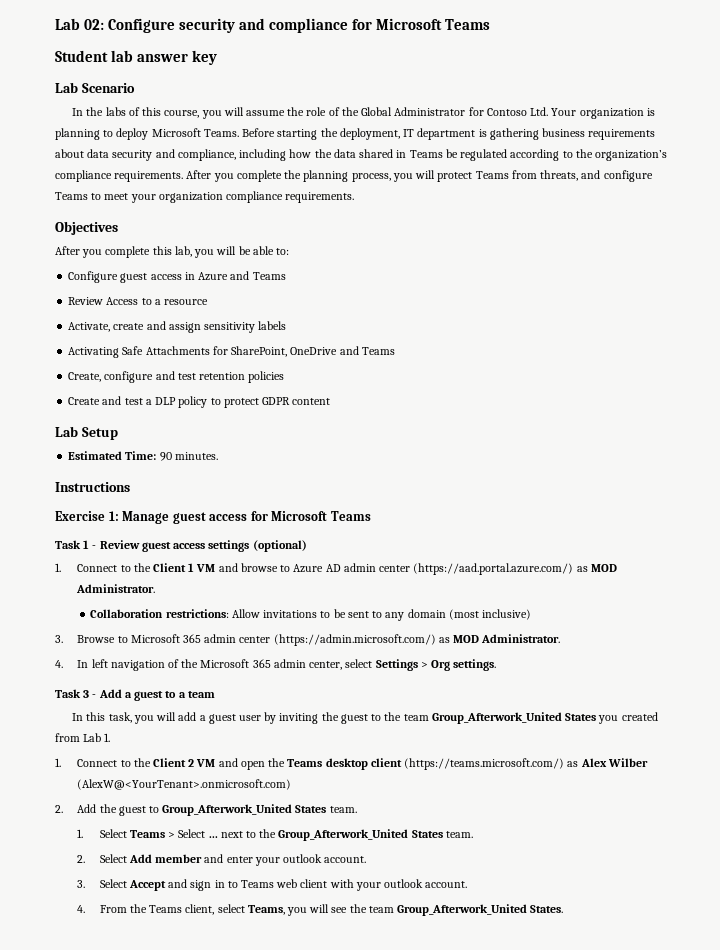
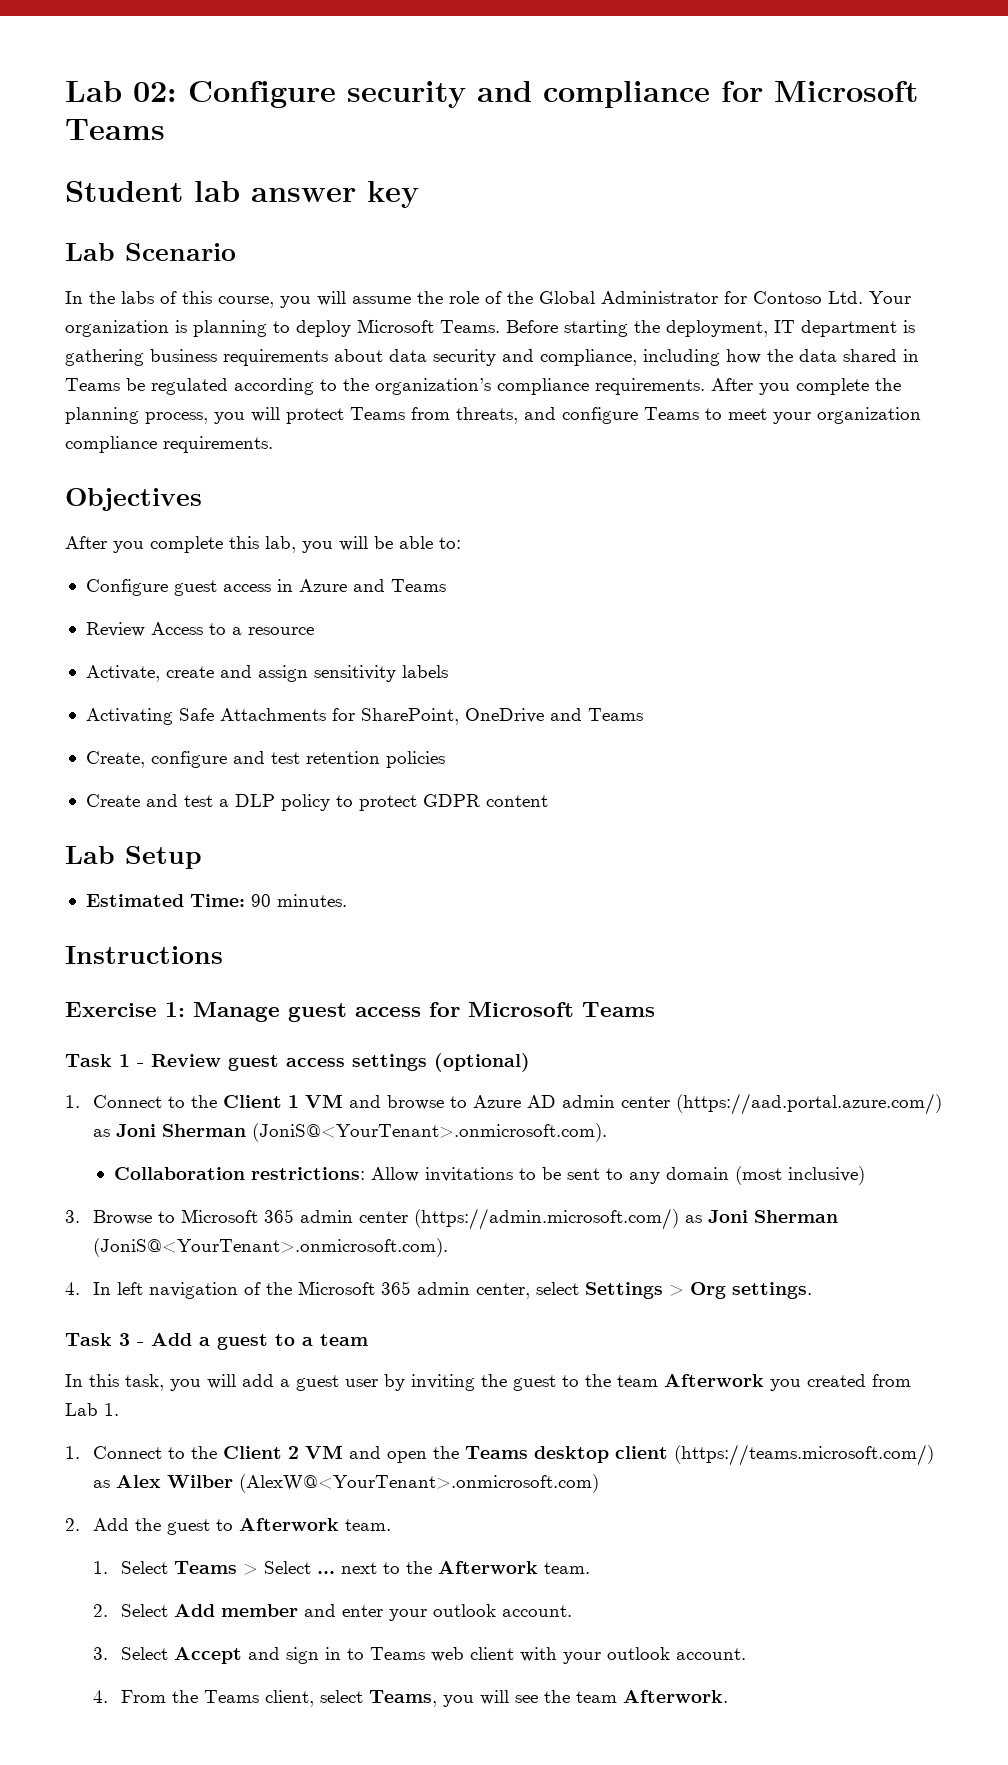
[590,564,617,572] [76,584,156,593] MOD Administrator. -> [116,1123,608,1142] Joni Sherman (JoniS@<YourTenant>.onmicrosoft.com).
[453,634,561,643] MOD Administrator. -> [708,1210,839,1223] [93,1238,449,1257] Joni Sherman (JoniS@<YourTenant>.onmicrosoft.com).
[431,712,597,724] Group_Afterwork_United States -> [664,1374,764,1387] Afterwork
[162,804,327,816] Group_Afterwork_United States -> [239,1518,340,1531] Afterwork
[278,829,443,841] Group_Afterwork_United States -> [438,1561,539,1574] Afterwork
[397,904,564,916] Group_Afterwork_United States. -> [623,1690,729,1703] Afterwork.

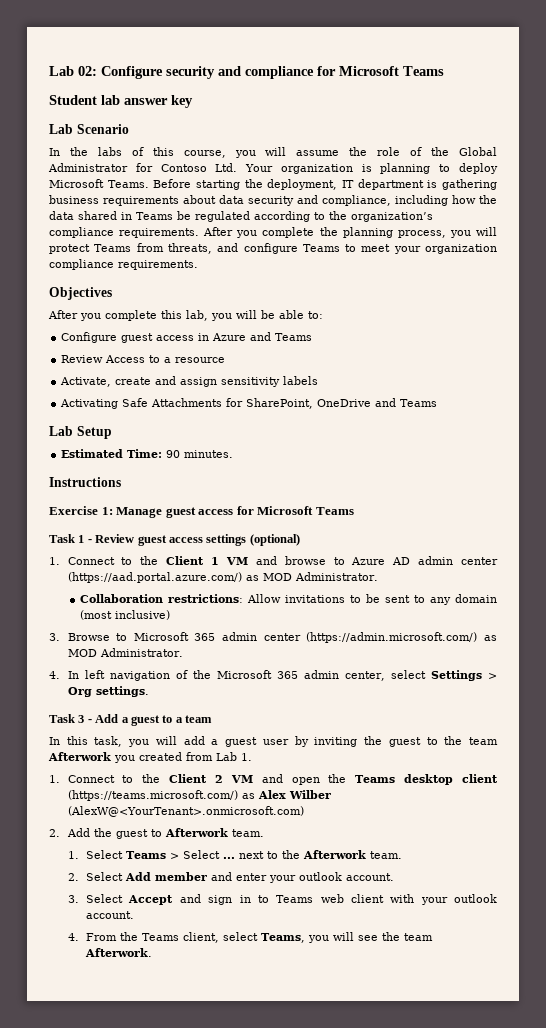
[85,751,445,768] [85,794,548,811] // Create, configure and test retention policies // Create and test a DLP policy to protect GDPR content -> (438, 403) none
[116,1123,608,1142] Joni Sherman (JoniS@<YourTenant>.onmicrosoft.com). -> [262,572,378,581] MOD Administrator.
[708,1210,839,1223] [93,1238,449,1257] Joni Sherman (JoniS@<YourTenant>.onmicrosoft.com). -> [67,648,183,657] MOD Administrator.

